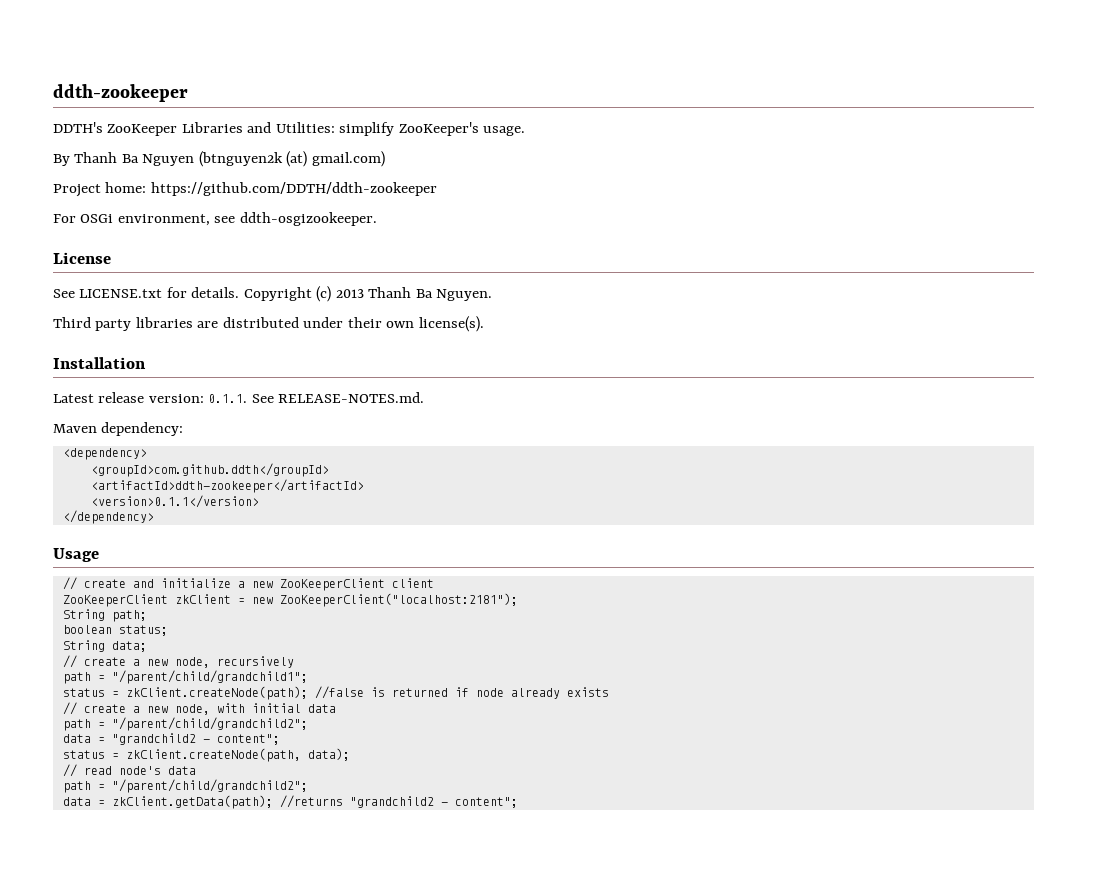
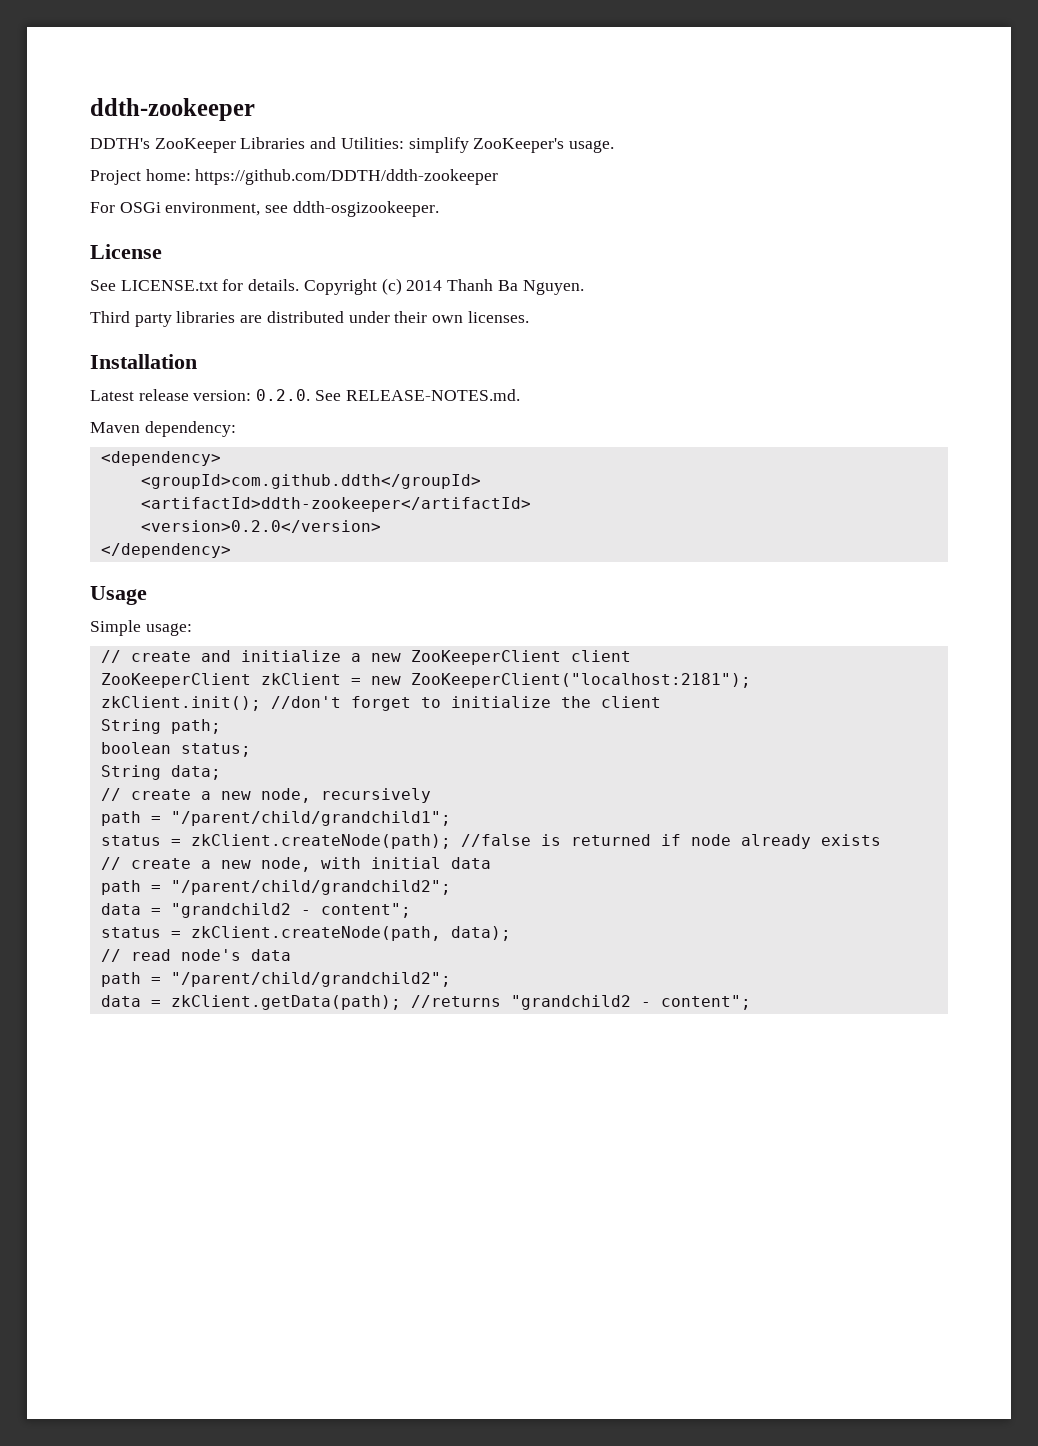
[53,151,385,167] // By Thanh Ba Nguyen (btnguyen2k (at) gmail.com) -> (615, 146) none
[335,289,364,298] 2013 -> [406,280,443,291] 2014
[418,316,484,332] license(s). -> [467,311,529,323] licenses.
[208,394,248,403] 0.1.1. -> [256,389,311,401] 0.2.0.
[90,495,259,508] <version>0.1.1</version> -> [140,520,381,533] <version>0.2.0</version>
(99, 555) none -> [90,620,192,636] // Simple usage:
(518, 600) none -> [100,696,661,711] // zkClient.init(); //don't forget to initialize the client

